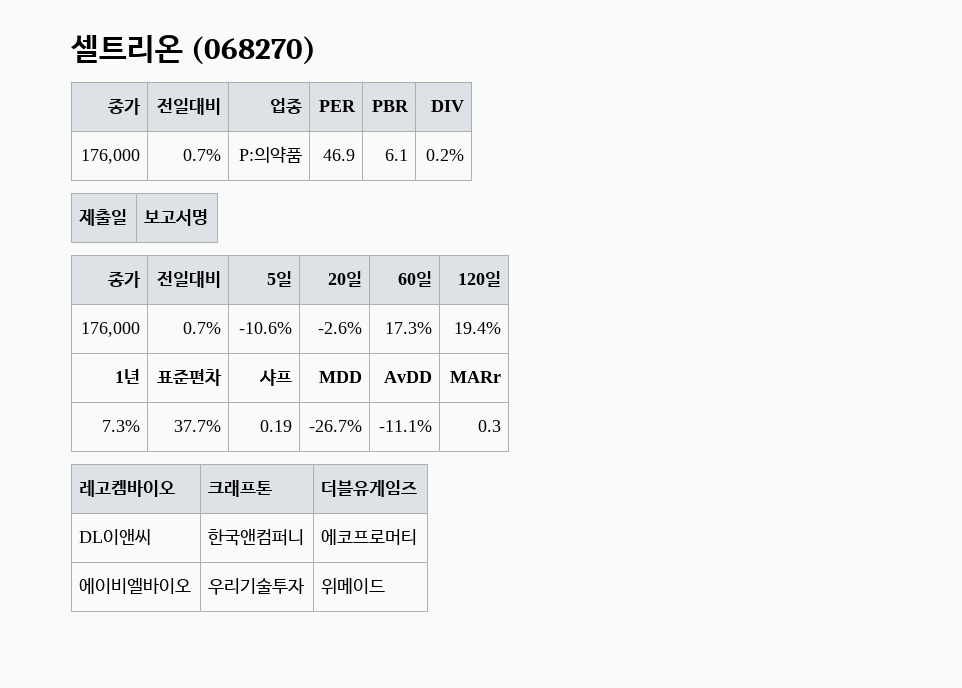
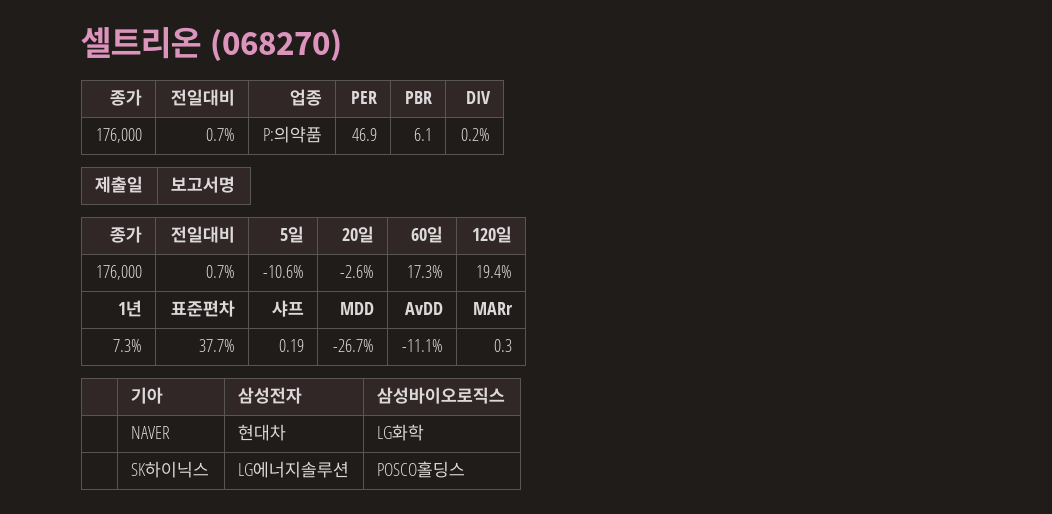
[79,480,176,497] [208,480,273,497] [321,480,418,497] [79,529,152,545] [208,528,305,546] [321,529,418,545] [79,577,192,594] [208,578,306,595] [321,578,386,595] 레고켐바이오 | 크래프톤 | 더블유게임즈 // DL이앤씨 | 한국앤컴퍼니 | 에코프로머티 // 에이비엘바이오 | 우리기술투자 | 위메이드 -> [130,387,163,404] [237,387,302,404] [376,387,505,404] [130,426,170,439] [237,424,286,441] [376,424,424,441] [130,461,209,478] [237,461,349,478] [376,461,465,478] | 기아 | 삼성전자 | 삼성바이오로직스 // | NAVER | 현대차 | LG화학 // | SK하이닉스 | LG에너지솔루션 | POSCO홀딩스

